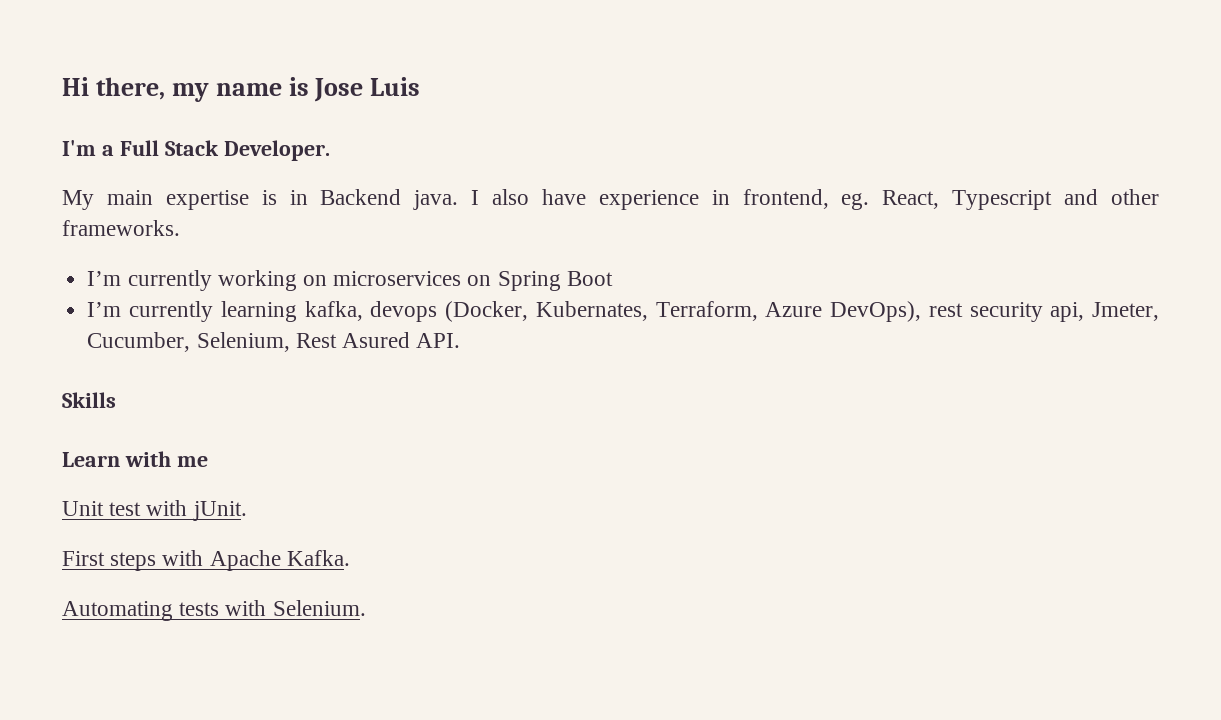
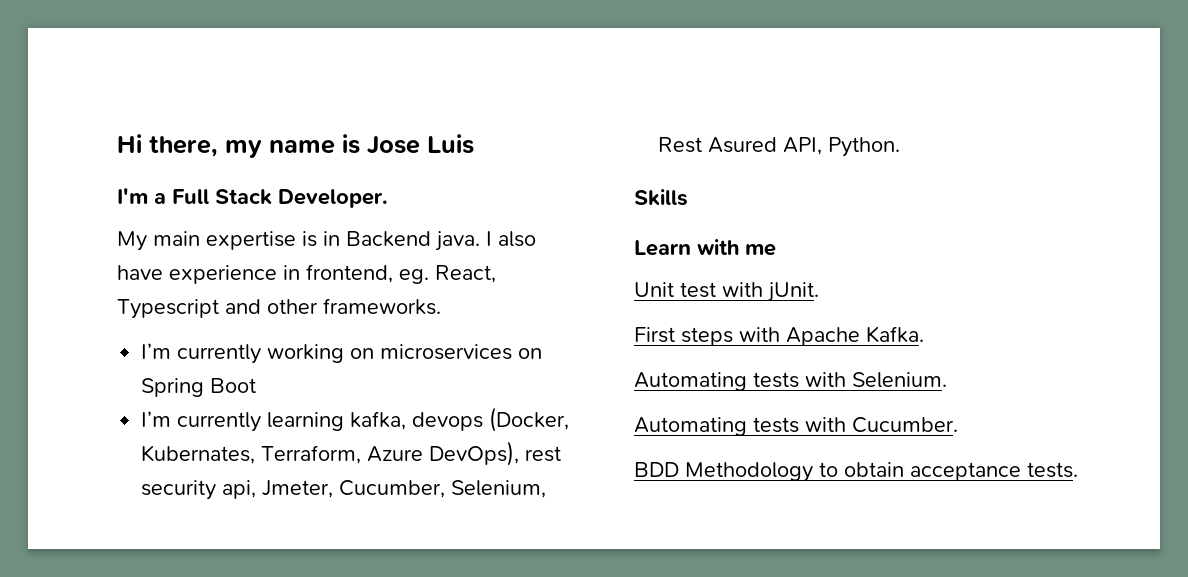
[416,333,461,348] API. -> [783,137,901,157] API, Python.
(366, 608) none -> [634,417,958,436] [634,462,1078,482] // Automating tests with Cucumber. // BDD Methodology to obtain acceptance tests.

